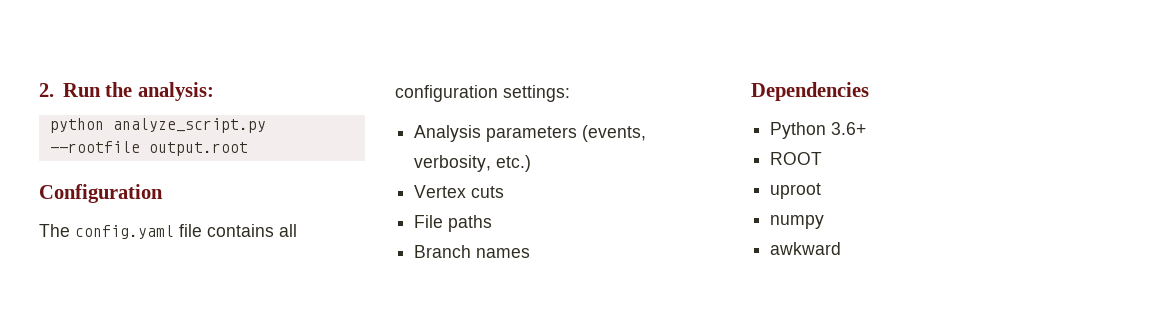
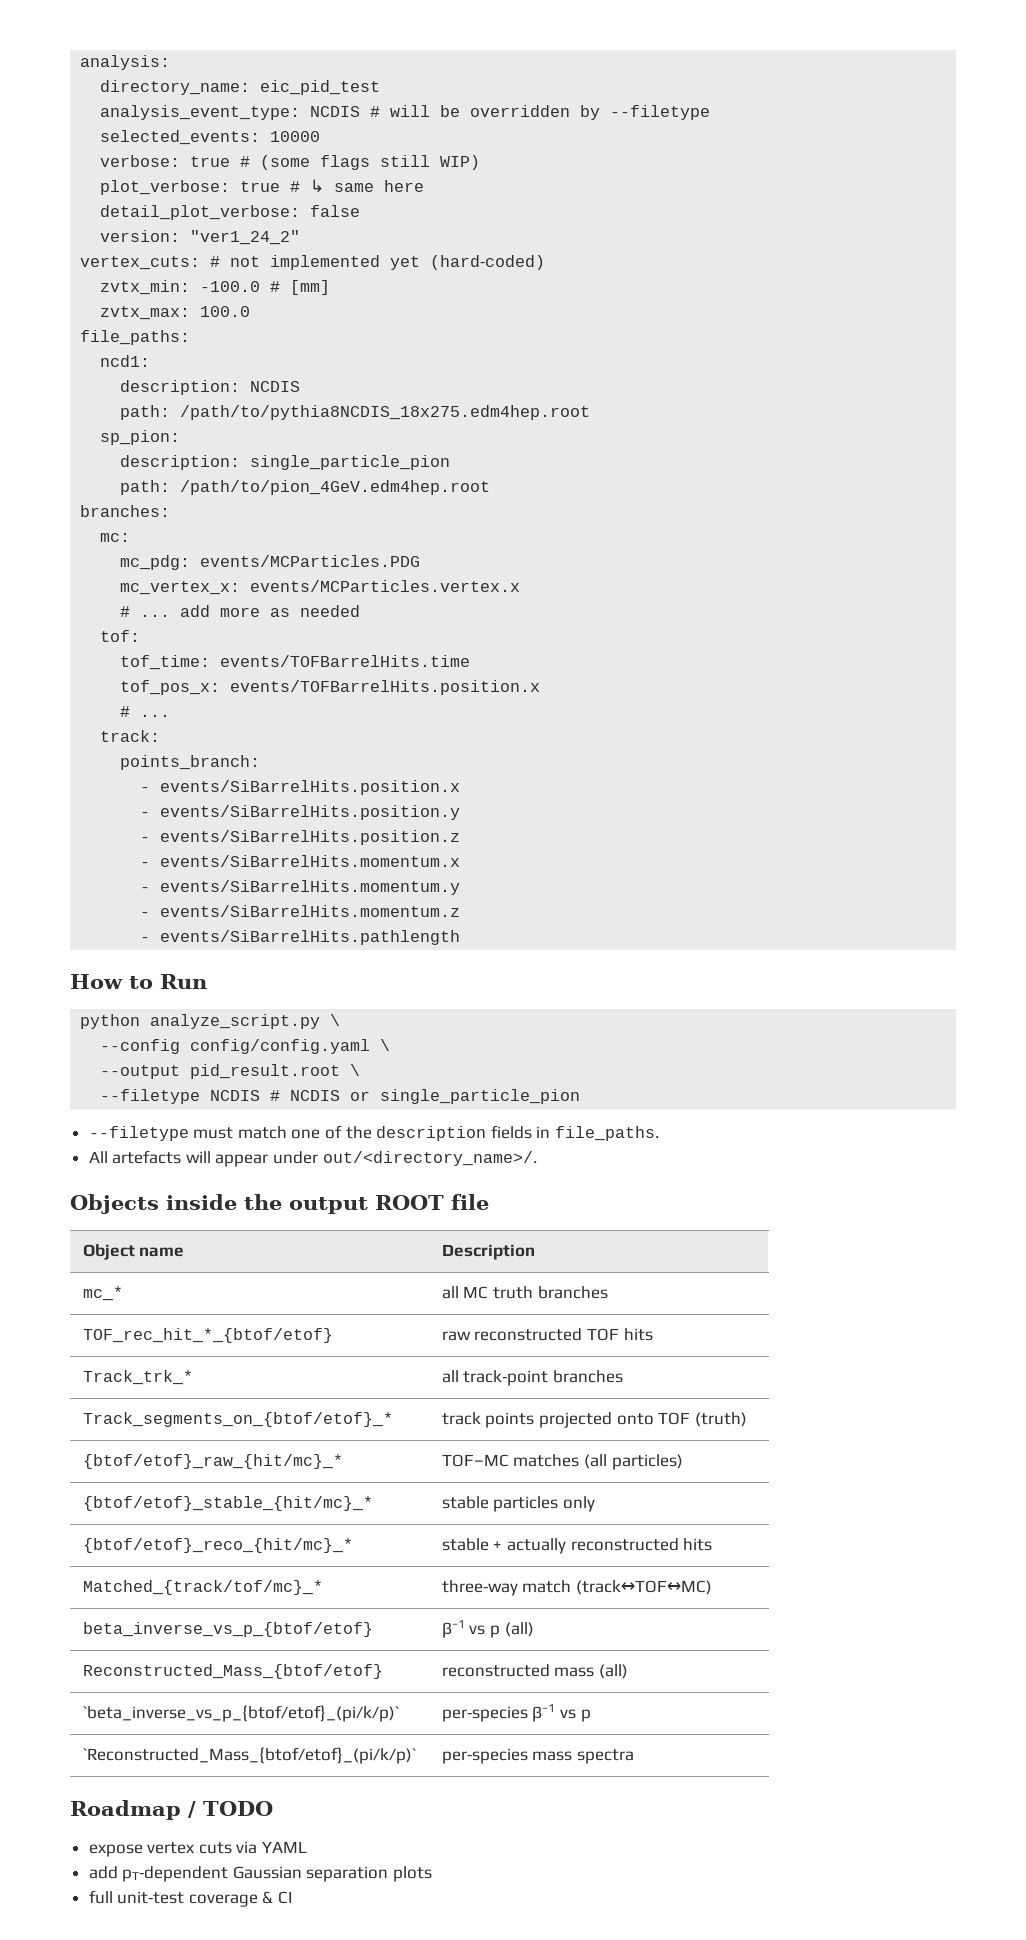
[39,83,54,97] 2. -> [80,55,171,70] [100,80,381,95] [100,105,711,120] [100,130,321,145] [100,155,481,170] [100,179,425,195] [100,205,361,220] [100,230,301,245] [80,255,546,270] [100,280,331,295] [100,306,251,320] [80,330,191,345] [100,355,151,367] [120,380,301,395] [120,405,591,420] [100,430,181,445] [120,455,451,470] [120,480,491,495] [80,505,171,517] [100,533,131,542] [120,555,421,570] [120,580,521,595] [120,605,361,617] [100,630,141,642] [120,655,471,670] [120,680,541,695] [120,706,171,717] [100,730,161,742] [120,755,261,770] [140,780,461,795] [140,805,461,820] [140,830,461,845] [140,855,461,867] [140,880,461,895] [140,905,461,917] [140,930,461,945] [70,974,153,989] analysis: // directory_name: eic_pid_test // analysis_event_type: NCDIS # will be overridden by --filetype // selected_events: 10000 // verbose: true # (some flags still WIP) // plot_verbose: true # ↳ same here // detail_plot_verbose: false // version: "ver1_24_2" // vertex_cuts: # not implemented yet (hard‑coded) // zvtx_min: -100.0 # [mm] // zvtx_max: 100.0 // file_paths: // ncd1: // description: NCDIS // path: /path/to/pythia8NCDIS_18x275.edm4hep.root // sp_pion: // description: single_particle_pion // path: /path/to/pion_4GeV.edm4hep.root // branches: // mc: // mc_pdg: events/MCParticles.PDG // mc_vertex_x: events/MCParticles.vertex.x // # ... add more as needed // tof: // tof_time: events/TOFBarrelHits.time // tof_pos_x: events/TOFBarrelHits.position.x // # ... // track: // points_branch: // - events/SiBarrelHits.position.x // - events/SiBarrelHits.position.y // - events/SiBarrelHits.position.z // - events/SiBarrelHits.momentum.x // - events/SiBarrelHits.momentum.y // - events/SiBarrelHits.momentum.z // - events/SiBarrelHits.pathlength // How to
[105,82,214,101] the analysis: -> (207, 981) none
[49,141,248,156] [39,184,163,203] [39,224,297,239] [395,85,570,102] [414,125,647,142] [414,155,532,172] [414,185,505,198] [414,215,493,232] [414,245,531,258] [751,82,869,101] [770,122,867,139] [770,152,823,165] [770,183,822,199] [770,215,825,229] [770,242,842,255] --rootfile output.root // Configuration // The config.yaml file contains all configuration settings: // Analysis parameters (events, verbosity, etc.) // Vertex cuts // File paths // Branch names // Dependencies // Python 3.6+ // ROOT // uproot // numpy // awkward -> [330,1014,341,1026] [100,1039,391,1054] [100,1064,361,1079] [100,1089,581,1104] [88,1125,660,1141] [88,1150,537,1167] [70,1194,489,1214] [82,1244,185,1260] [441,1244,535,1260] [82,1286,123,1301] [441,1286,608,1299] [82,1328,333,1343] [441,1328,653,1341] [82,1370,193,1385] [441,1370,624,1386] [82,1412,393,1427] [441,1412,747,1428] [82,1454,343,1469] [441,1454,683,1470] [82,1496,373,1511] [441,1496,596,1512] [82,1538,353,1553] [441,1538,713,1554] [82,1580,323,1595] [441,1580,713,1596] [82,1622,373,1637] [441,1620,534,1638] [82,1664,383,1679] [441,1664,629,1679] [82,1705,399,1722] [441,1704,591,1722] [82,1747,416,1764] [441,1748,635,1764] [70,1800,273,1820] [88,1841,308,1857] [88,1866,433,1882] [88,1890,294,1907] \ // --config config/config.yaml \ // --output pid_result.root \ // --filetype NCDIS # NCDIS or single_particle_pion // --filetype must match one of the description fields in file_paths. // All artefacts will appear under out/<directory_name>/. // Objects inside the output ROOT file // Object name | Description // mc_* | all MC truth branches // TOF_rec_hit_*_{btof/etof} | raw reconstructed TOF hits // Track_trk_* | all track‑point branches // Track_segments_on_{btof/etof}_* | track points projected onto TOF (truth) // {btof/etof}_raw_{hit/mc}_* | TOF–MC matches (all particles) // {btof/etof}_stable_{hit/mc}_* | stable particles only // {btof/etof}_reco_{hit/mc}_* | stable + actually reconstructed hits // Matched_{track/tof/mc}_* | three‑way match (track↔TOF↔MC) // beta_inverse_vs_p_{btof/etof} | β−1 vs p (all) // Reconstructed_Mass_{btof/etof} | reconstructed mass (all) // `beta_inverse_vs_p_{btof/etof}_(pi/k/p)` | per‑species β−1 vs p // `Reconstructed_Mass_{btof/etof}_(pi/k/p)` | per‑species mass spectra // Roadmap / TODO // expose vertex cuts via YAML // add pT‑dependent Gaussian separation plots // full unit‑test coverage & CI

